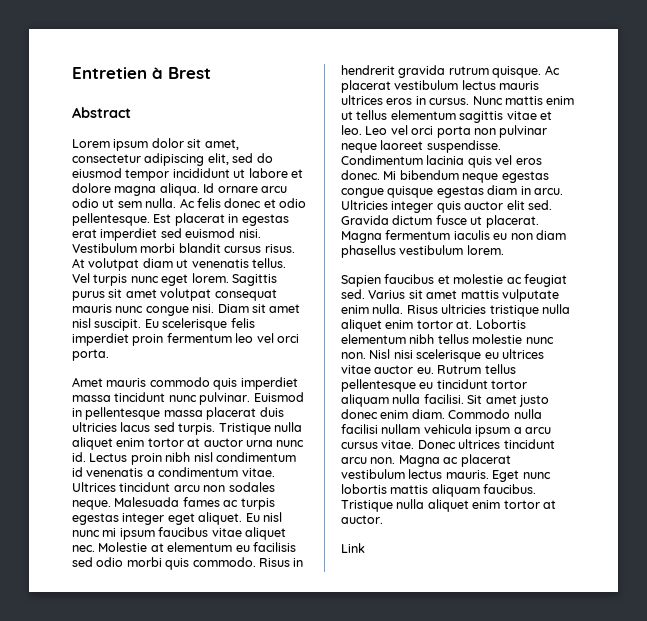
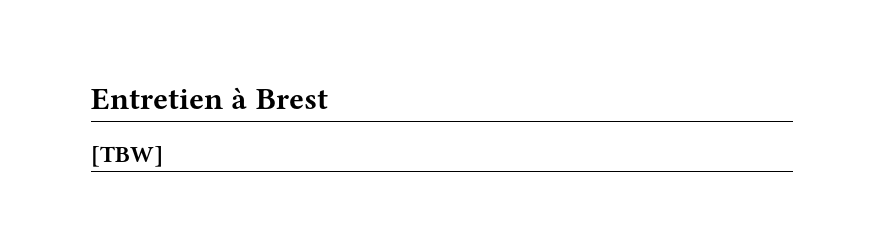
[72,107,131,118] [72,138,239,151] [72,153,273,166] [72,168,303,181] [72,183,287,196] [72,198,306,208] [72,213,289,226] [72,228,261,241] [72,243,295,253] [72,258,286,271] [72,273,277,286] [72,288,277,301] [72,304,301,316] [72,318,255,331] [72,333,299,346] [72,349,109,361] [72,377,298,390] [72,392,304,405] [72,407,284,420] [72,422,302,435] [72,437,305,450] [72,452,296,465] [72,467,275,477] [72,482,275,492] [72,497,275,510] [72,512,282,525] [72,527,286,540] [72,542,296,552] [72,557,304,570] [341,65,560,78] [341,80,540,93] [341,95,575,105] [341,110,552,123] [341,125,548,138] [341,140,501,153] [341,155,542,168] [341,170,549,183] [341,185,563,198] [341,200,552,213] [341,215,539,228] [341,230,566,243] [341,245,504,258] [341,274,567,287] [341,289,559,302] [341,304,570,317] [341,319,526,332] [341,334,554,344] [341,349,544,362] [341,364,516,374] [341,379,528,392] [341,394,549,407] [341,409,542,419] [341,424,551,437] [341,439,555,449] [341,454,511,467] [341,469,551,482] [341,484,537,497] [341,499,556,512] [341,515,383,524] [341,543,365,553] Abstract // Lorem ipsum dolor sit amet, consectetur adipiscing elit, sed do eiusmod tempor incididunt ut labore et dolore magna aliqua. Id ornare arcu odio ut sem nulla. Ac felis donec et odio pellentesque. Est placerat in egestas erat imperdiet sed euismod nisi. Vestibulum morbi blandit cursus risus. At volutpat diam ut venenatis tellus. Vel turpis nunc eget lorem. Sagittis purus sit amet volutpat consequat mauris nunc congue nisi. Diam sit amet nisl suscipit. Eu scelerisque felis imperdiet proin fermentum leo vel orci porta. // Amet mauris commodo quis imperdiet massa tincidunt nunc pulvinar. Euismod in pellentesque massa placerat duis ultricies lacus sed turpis. Tristique nulla aliquet enim tortor at auctor urna nunc id. Lectus proin nibh nisl condimentum id venenatis a condimentum vitae. Ultrices tincidunt arcu non sodales neque. Malesuada fames ac turpis egestas integer eget aliquet. Eu nisl nunc mi ipsum faucibus vitae aliquet nec. Molestie at elementum eu facilisis sed odio morbi quis commodo. Risus in hendrerit gravida rutrum quisque. Ac placerat vestibulum lectus mauris ultrices eros in cursus. Nunc mattis enim ut tellus elementum sagittis vitae et leo. Leo vel orci porta non pulvinar neque laoreet suspendisse. Condimentum lacinia quis vel eros donec. Mi bibendum neque egestas congue quisque egestas diam in arcu. Ultricies integer quis auctor elit sed. Gravida dictum fusce ut placerat. Magna fermentum iaculis eu non diam phasellus vestibulum lorem. // Sapien faucibus et molestie ac feugiat sed. Varius sit amet mattis vulputate enim nulla. Risus ultricies tristique nulla aliquet enim tortor at. Lobortis elementum nibh tellus molestie nunc non. Nisl nisi scelerisque eu ultrices vitae auctor eu. Rutrum tellus pellentesque eu tincidunt tortor aliquam nulla facilisi. Sit amet justo donec enim diam. Commodo nulla facilisi nullam vehicula ipsum a arcu cursus vitae. Donec ultrices tincidunt arcu non. Magna ac placerat vestibulum lectus mauris. Eget nunc lobortis mattis aliquam faucibus. Tristique nulla aliquet enim tortor at auctor. // Link -> [91,146,163,167] [TBW]

